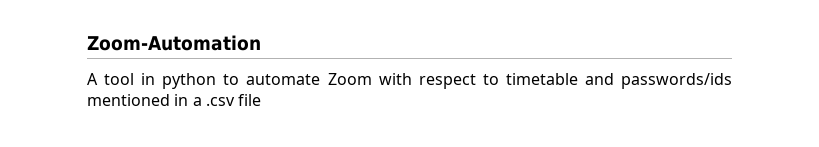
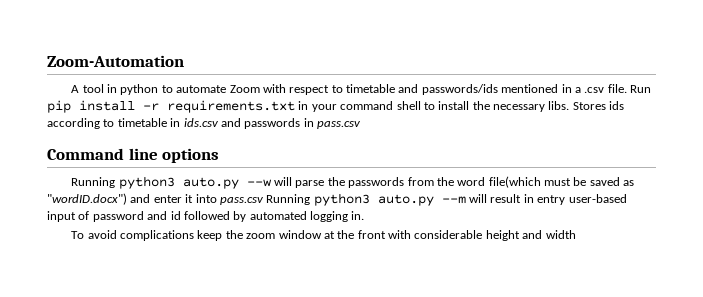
[238,94,262,106] file -> [607,84,651,93] [47,100,625,113] [47,118,361,129] [47,148,220,163] [71,176,635,189] [47,193,627,206] [47,211,365,222] [71,230,576,241] file. Run pip install -r requirements.txt in your command shell to install the necessary libs. Stores ids according to timetable in ids.csv and passwords in pass.csv // Command line options // Running python3 auto.py --w will parse the passwords from the word file(which must be saved as "wordID.docx") and enter it into pass.csv Running python3 auto.py --m will result in entry user-based input of password and id followed by automated logging in. // To avoid complications keep the zoom window at the front with considerable height and width

